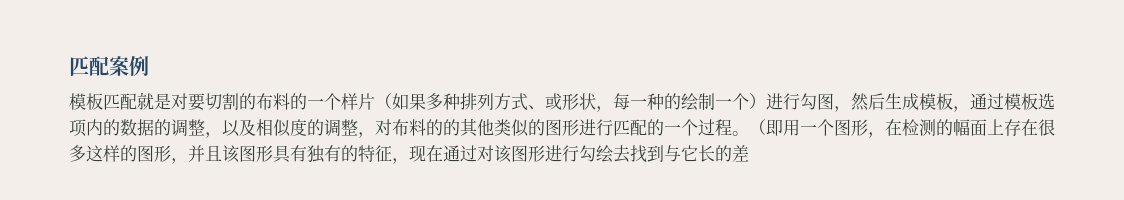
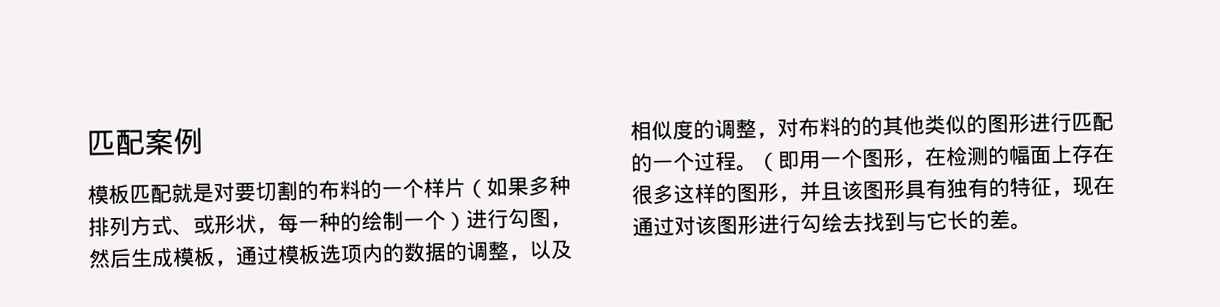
(749, 153) none -> [1010,222,1032,230] 。

